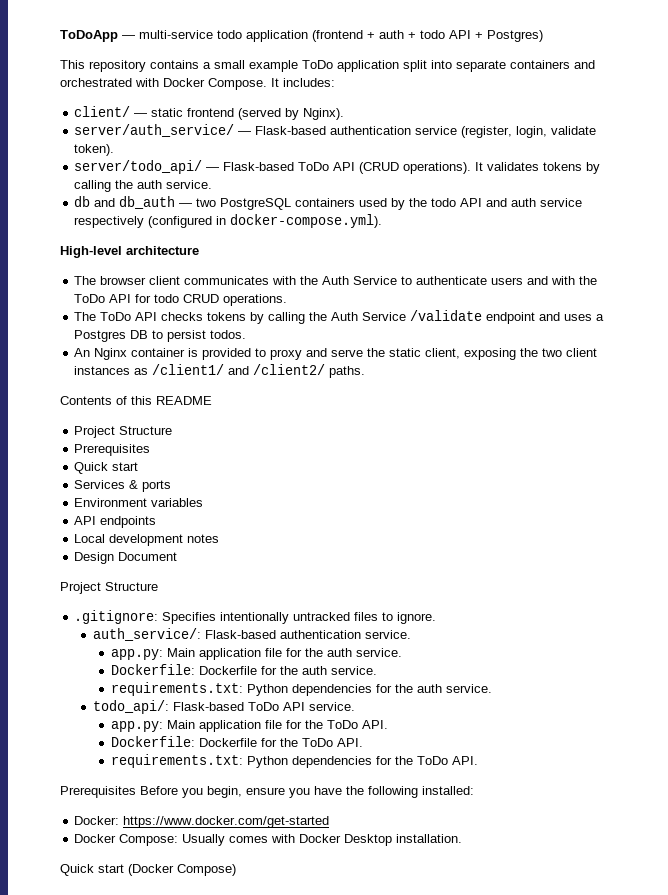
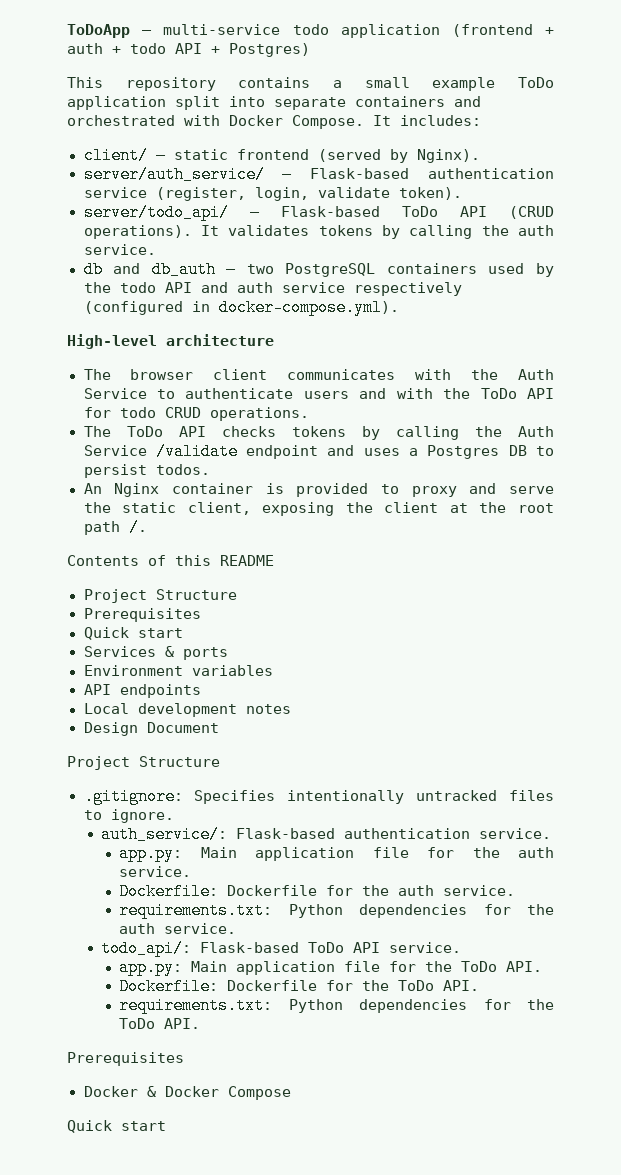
[542,348,598,357] [74,364,366,378] two client instances as /client1/ and /client2/ paths. -> [384,502,554,513] [83,519,147,536] client at the root path /.
[140,786,474,798] [74,816,330,828] [74,834,463,846] [60,864,236,876] Before you begin, ensure you have the following installed: // Docker: https://www.docker.com/get-started // Docker Compose: Usually comes with Docker Desktop installation. // Quick start (Docker Compose) -> [83,1086,291,1100] [67,1120,166,1133] // Docker & Docker Compose // Quick start

